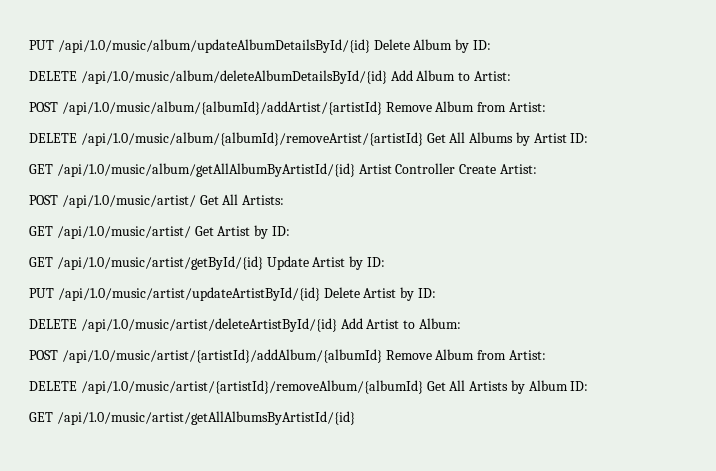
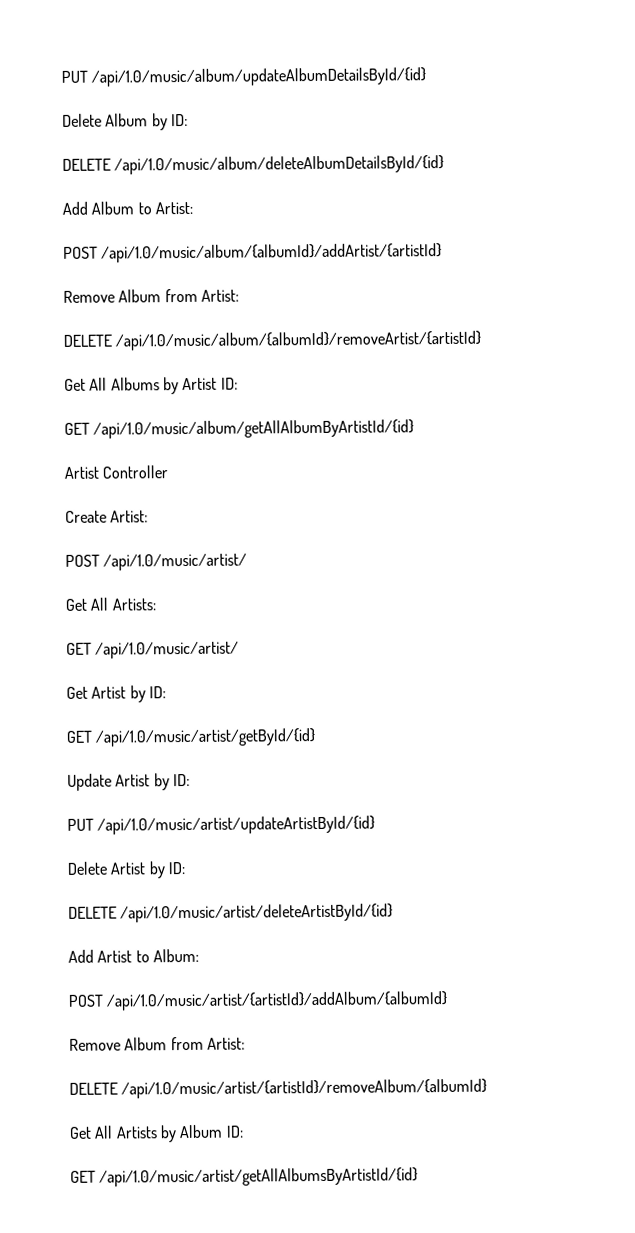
(370, 46) none -> (427, 77) //
(387, 77) none -> (445, 165) //
(382, 108) none -> (443, 253) //
(423, 139) none -> (482, 340) //
(355, 170) none -> (415, 429) //
(456, 168) none -> (169, 472) //
(196, 201) none -> (248, 562) //
(191, 232) none -> (240, 650) //
(263, 263) none -> (316, 737) //
(320, 294) none -> (376, 825) //
(337, 325) none -> (394, 913) //
(382, 356) none -> (449, 1001) //
(423, 387) none -> (488, 1088) //

